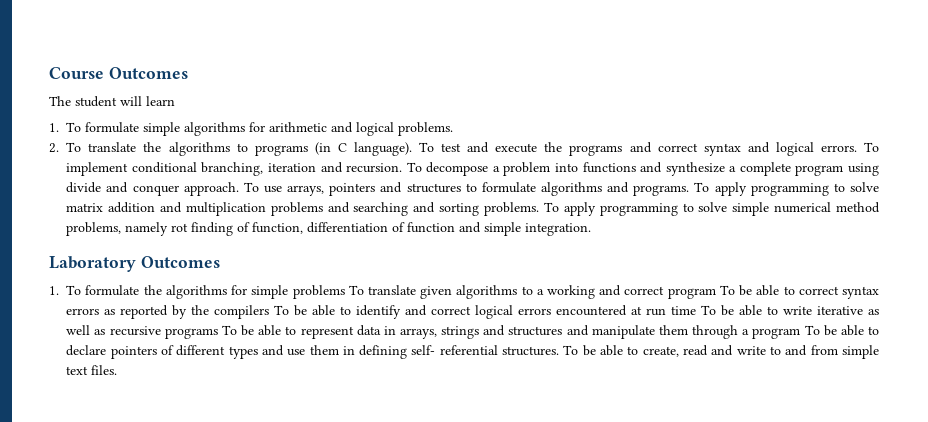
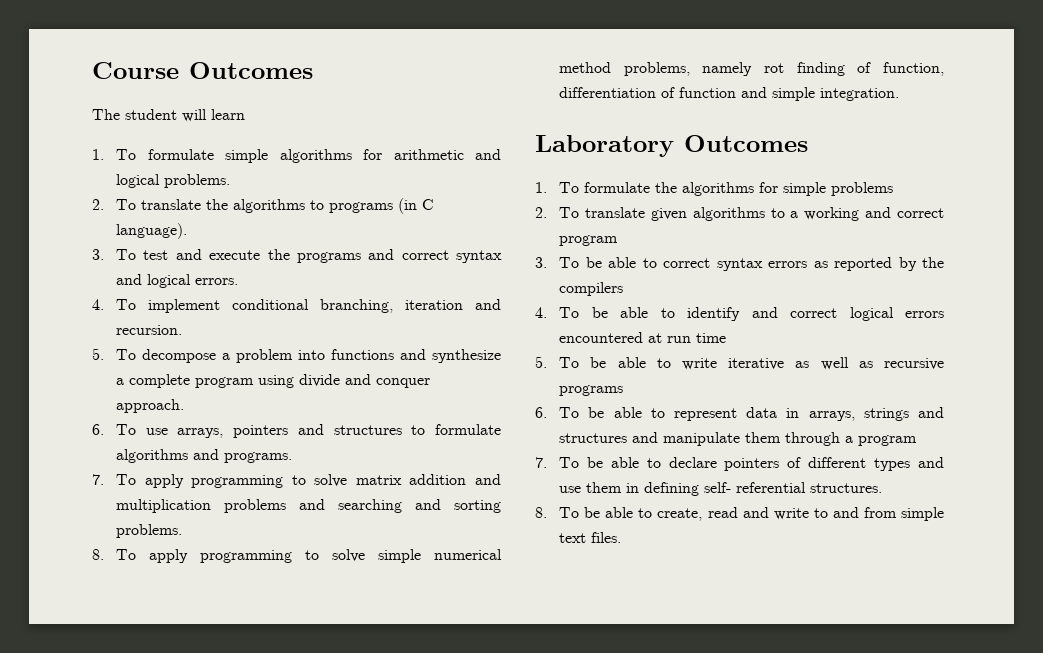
(412, 149) none -> [92,249,104,260] // 3.
(857, 148) none -> [92,299,104,310] // 4.
(403, 168) none -> [92,348,104,360] // 5.
(239, 189) none -> [92,424,104,435] // 6.
(690, 190) none -> [92,474,104,485] // 7.
(540, 209) none -> [92,549,104,560] // 8.
(345, 292) none -> [535,207,547,218] // 2.
(716, 293) none -> [535,257,547,268] // 3.
(270, 312) none -> [535,307,547,318] // 4.
(697, 310) none -> [535,356,547,368] // 5.
(218, 333) none -> [535,407,547,418] // 6.
(801, 333) none -> [535,457,547,468] // 7.
(560, 351) none -> [535,507,547,518] // 8.

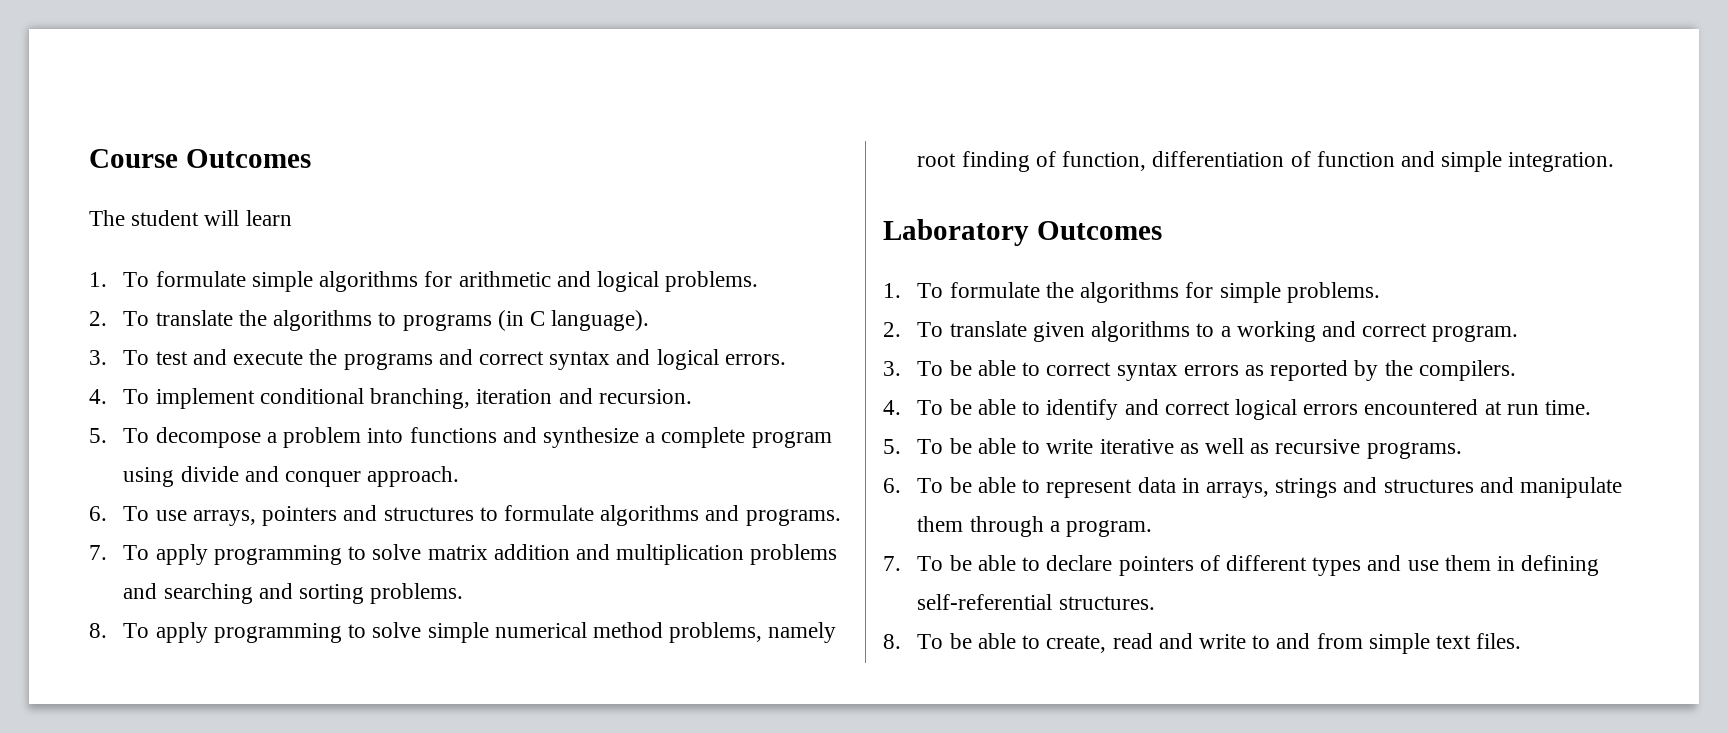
[764,63,785,73] rot -> [917,153,957,167] root
[831,182,894,196] problems -> [1286,282,1380,303] problems.
[559,235,619,246] program -> [1432,325,1519,342] program.
[559,282,624,296] compilers -> [1418,360,1516,381] compilers.
[696,333,727,343] time -> [1544,400,1591,415] time.
[559,385,624,396] programs -> [1366,442,1462,459] programs.
[858,435,918,446] program -> [1066,520,1153,537] program.
[704,482,807,493] self- referential -> [917,594,1053,610] self-referential

